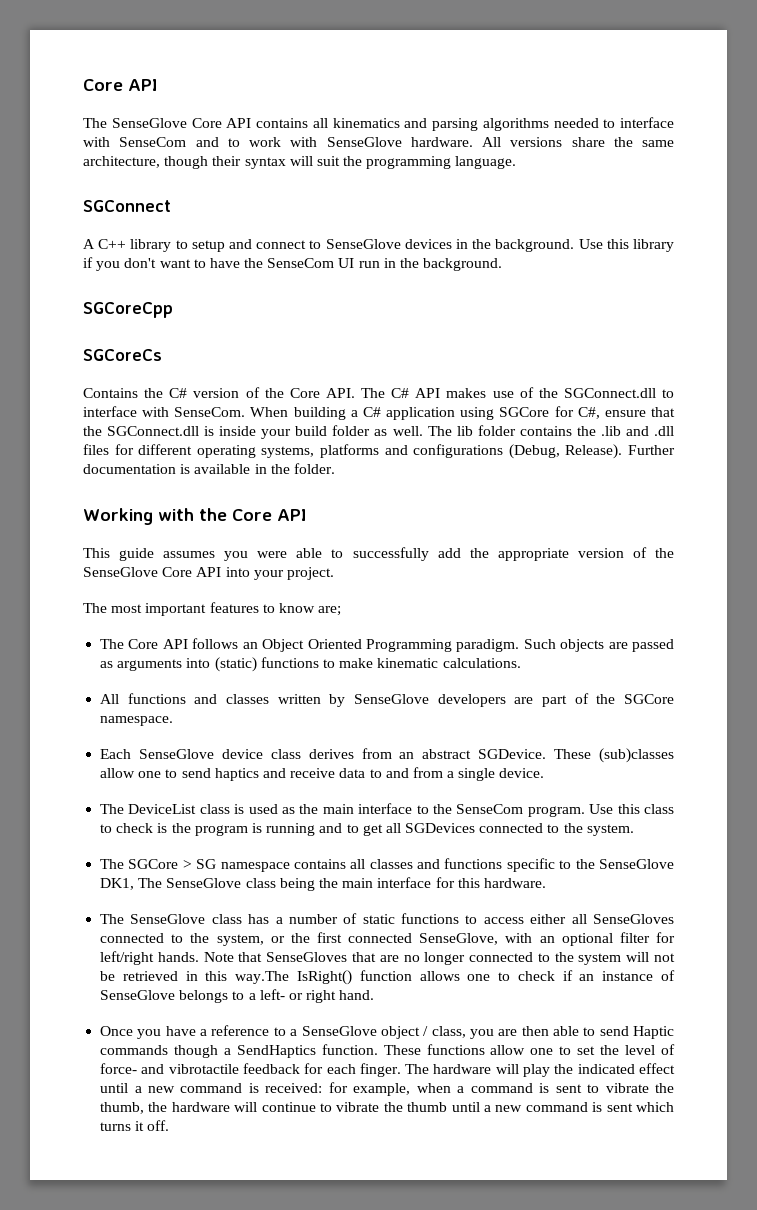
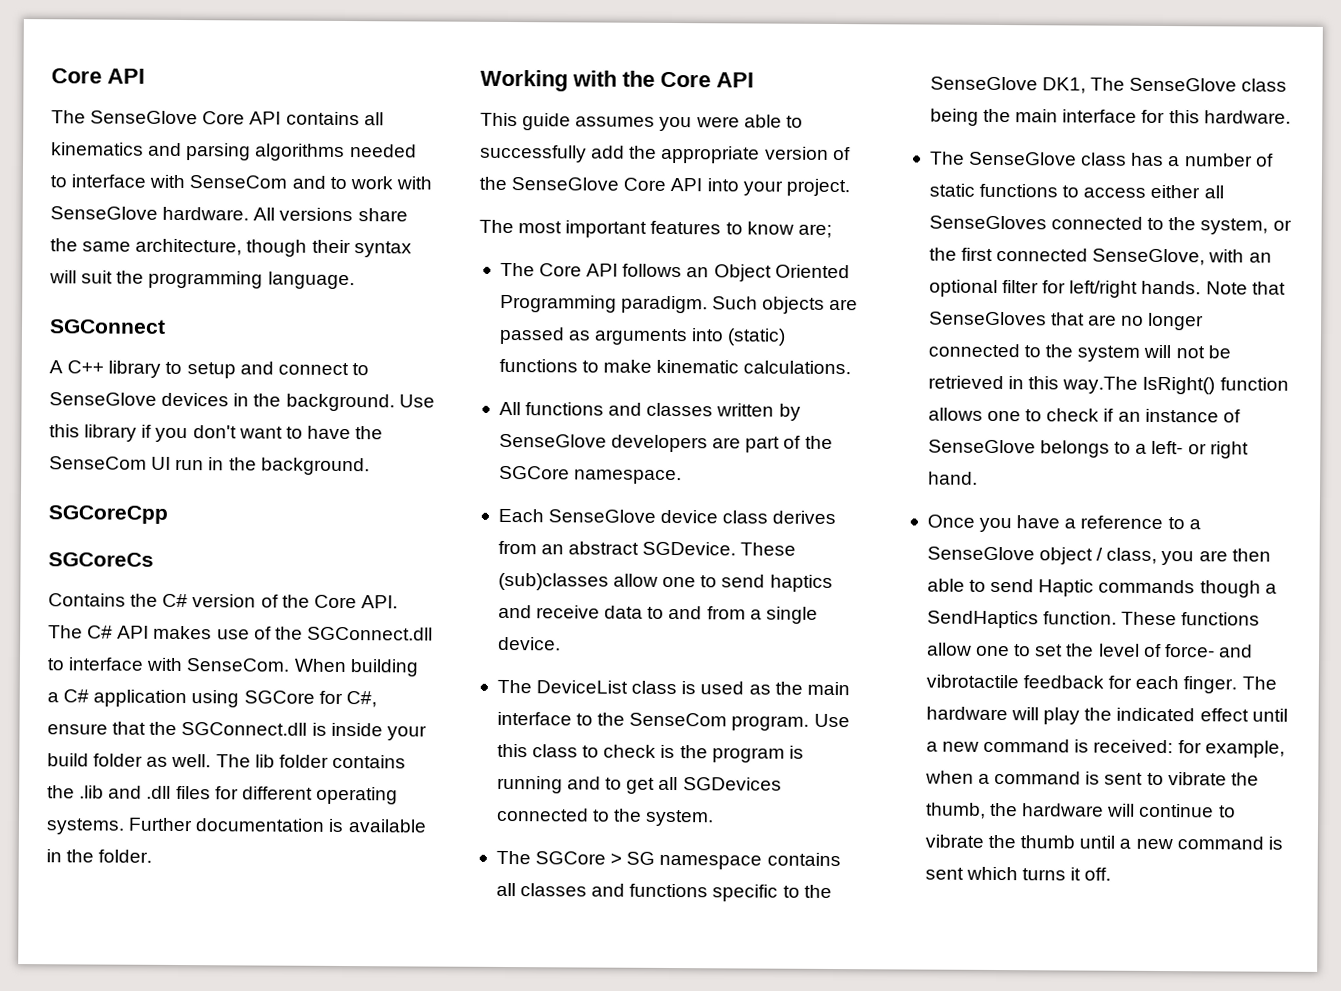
[261,444,623,459] systems, platforms and configurations (Debug, Release). -> [46,818,125,835] systems.

